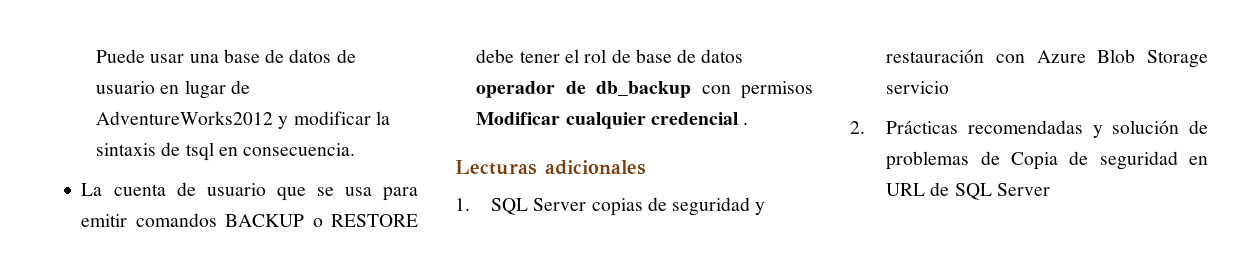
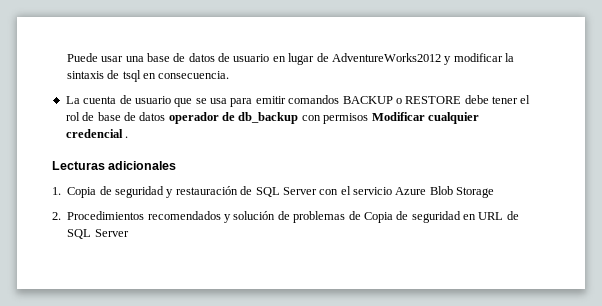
[491,198,643,216] SQL Server copias -> [67,187,97,198] Copia
[995,54,1025,63] con -> [240,186,392,197] de SQL Server con el servicio
[886,81,950,94] servicio -> (495, 192) none
[886,120,1083,134] Prácticas recomendadas -> [67,211,221,220] Procedimientos recomendados

